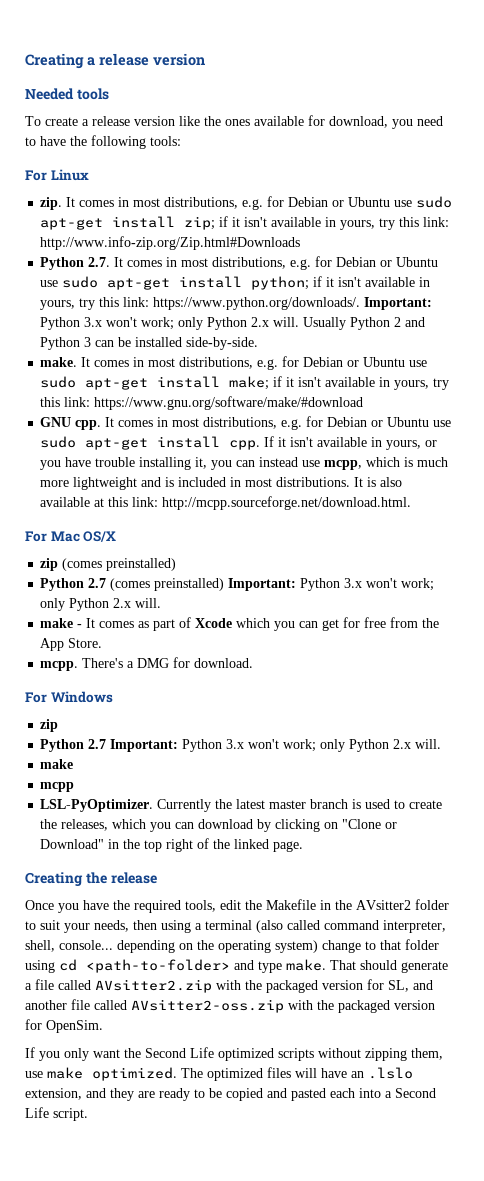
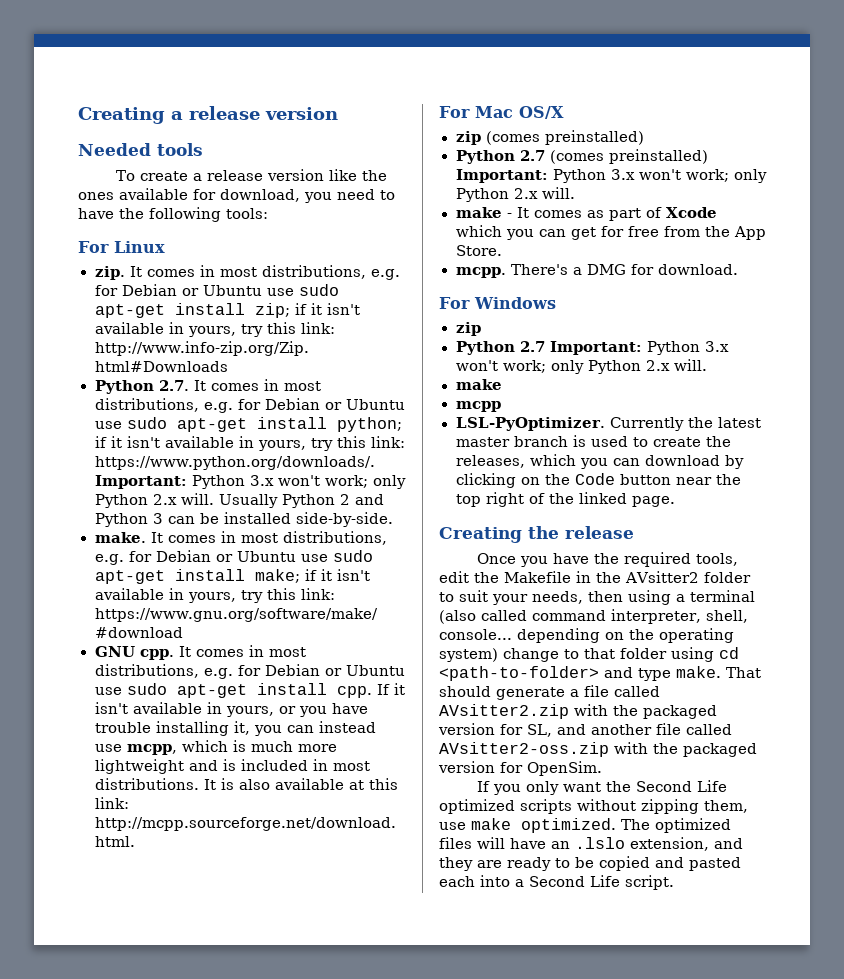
[342,819,398,829] [40,839,120,849] "Clone or Download" in -> [544,473,712,485] the Code button near

